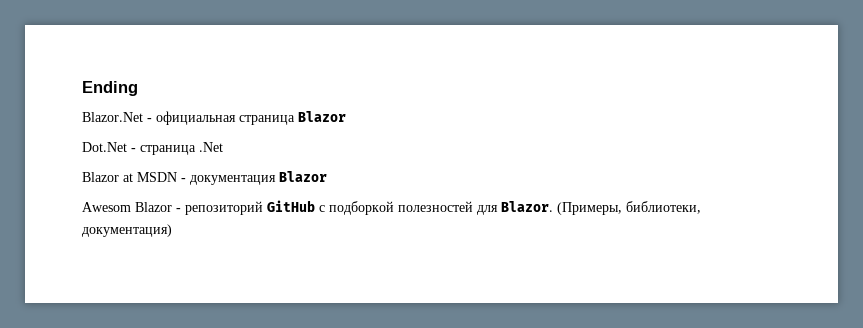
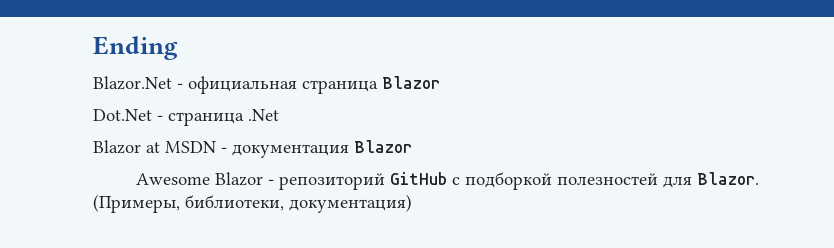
[82,202,131,212] Awesom -> [135,173,210,185] Awesome

